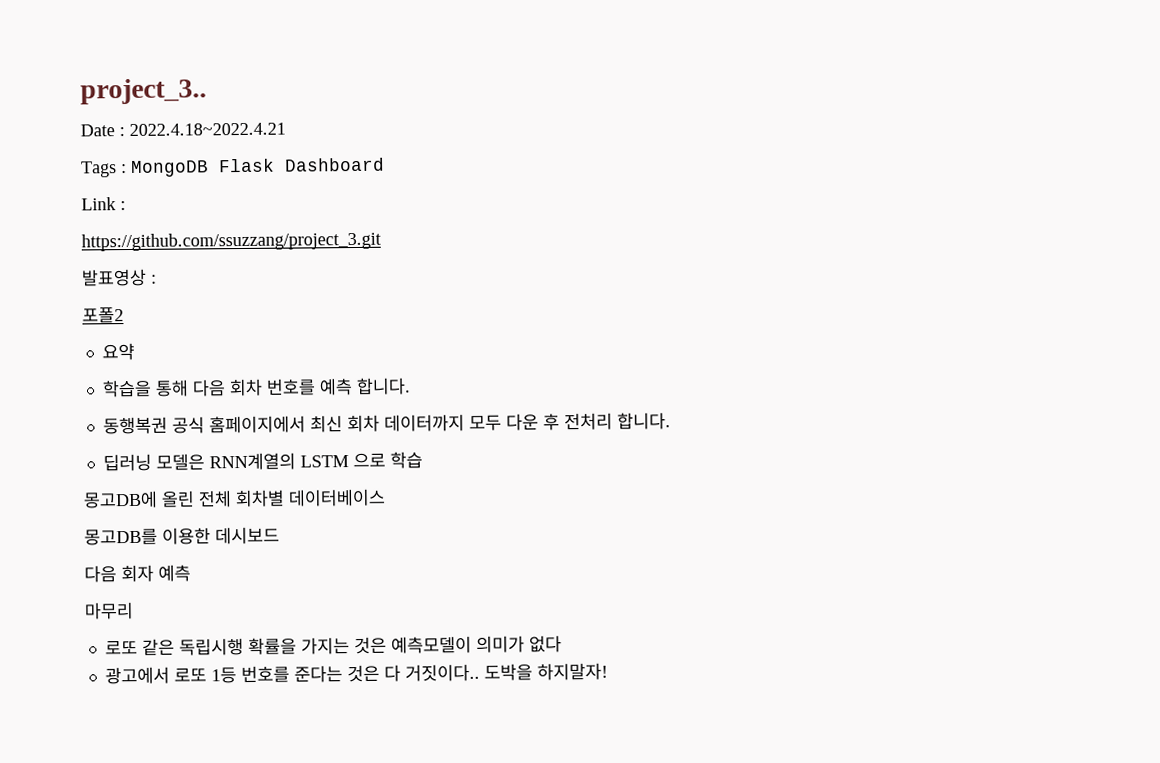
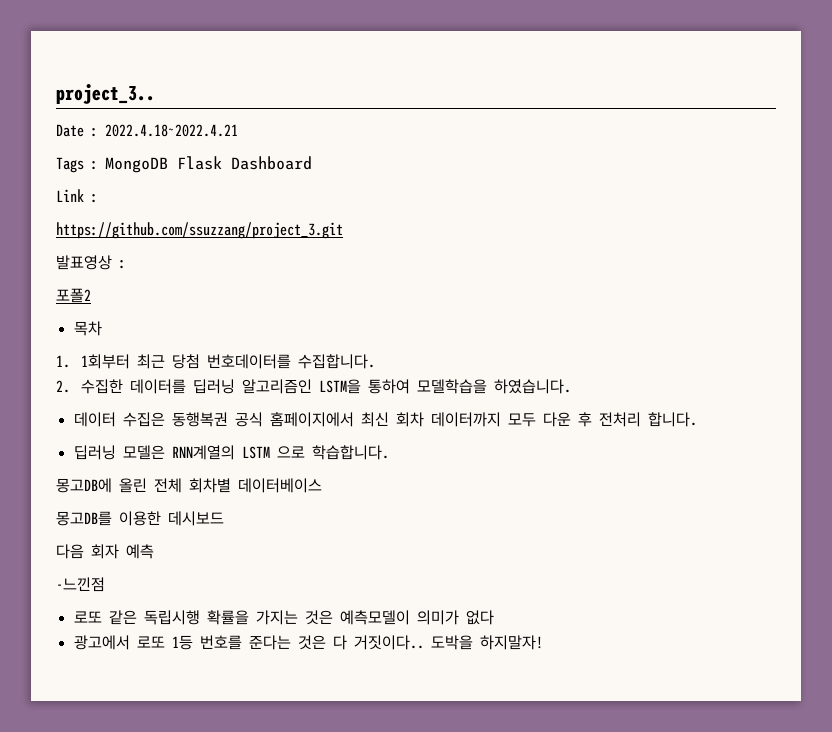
[101,342,135,361] [101,377,411,398] 요약 // 학습을 통해 다음 회차 번호를 예측 합니다. // -> [73,321,102,336] [56,354,375,369] [56,379,571,394] [73,412,165,427] 목차 // 1. 1회부터 최근 당첨 번호데이터를 수집합니다. // 2. 수집한 데이터를 딥러닝 알고리즘인 LSTM을 통하여 모델학습을 하였습니다. // 데이터 수집은
[389,451,423,469] 학습 -> [311,445,389,460] 학습합니다.
[84,601,134,620] 마무리 -> [56,577,105,592] -느낀점

